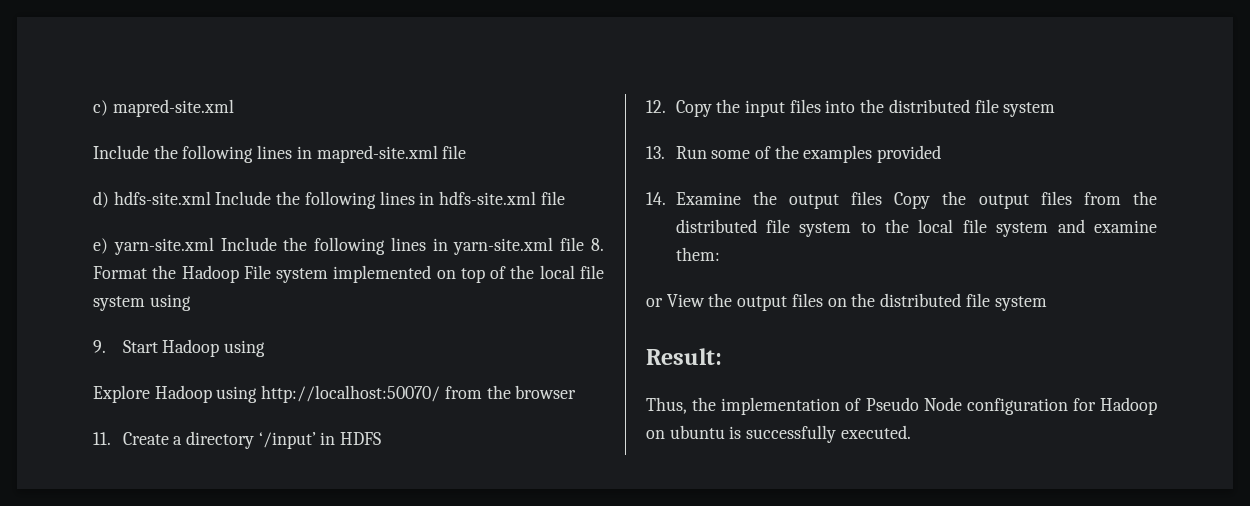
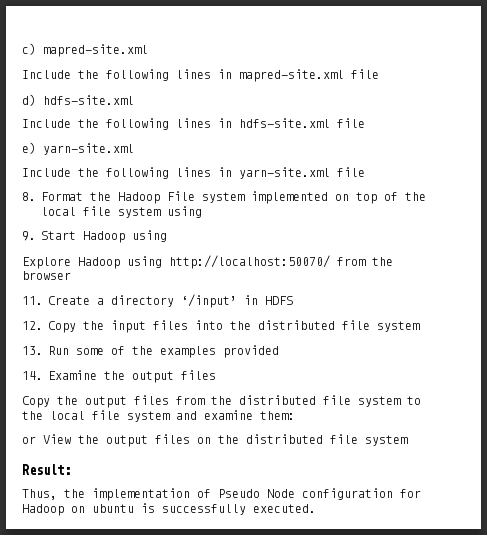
(211, 198) none -> (134, 100) //
(214, 246) none -> (134, 149) //
(585, 244) none -> (365, 172) //
(883, 198) none -> (216, 375) //

